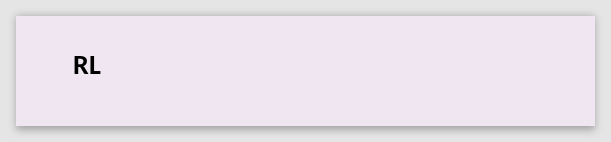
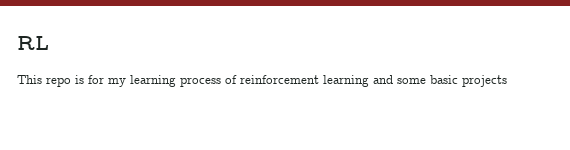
(101, 65) none -> [17,75,507,87] // This repo is for my learning process of reinforcement learning and some basic projects

